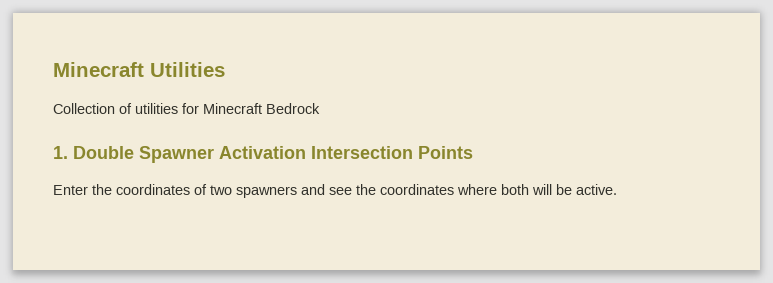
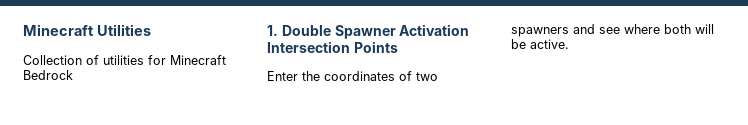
[356,184,454,195] the coordinates -> (620, 30) none

